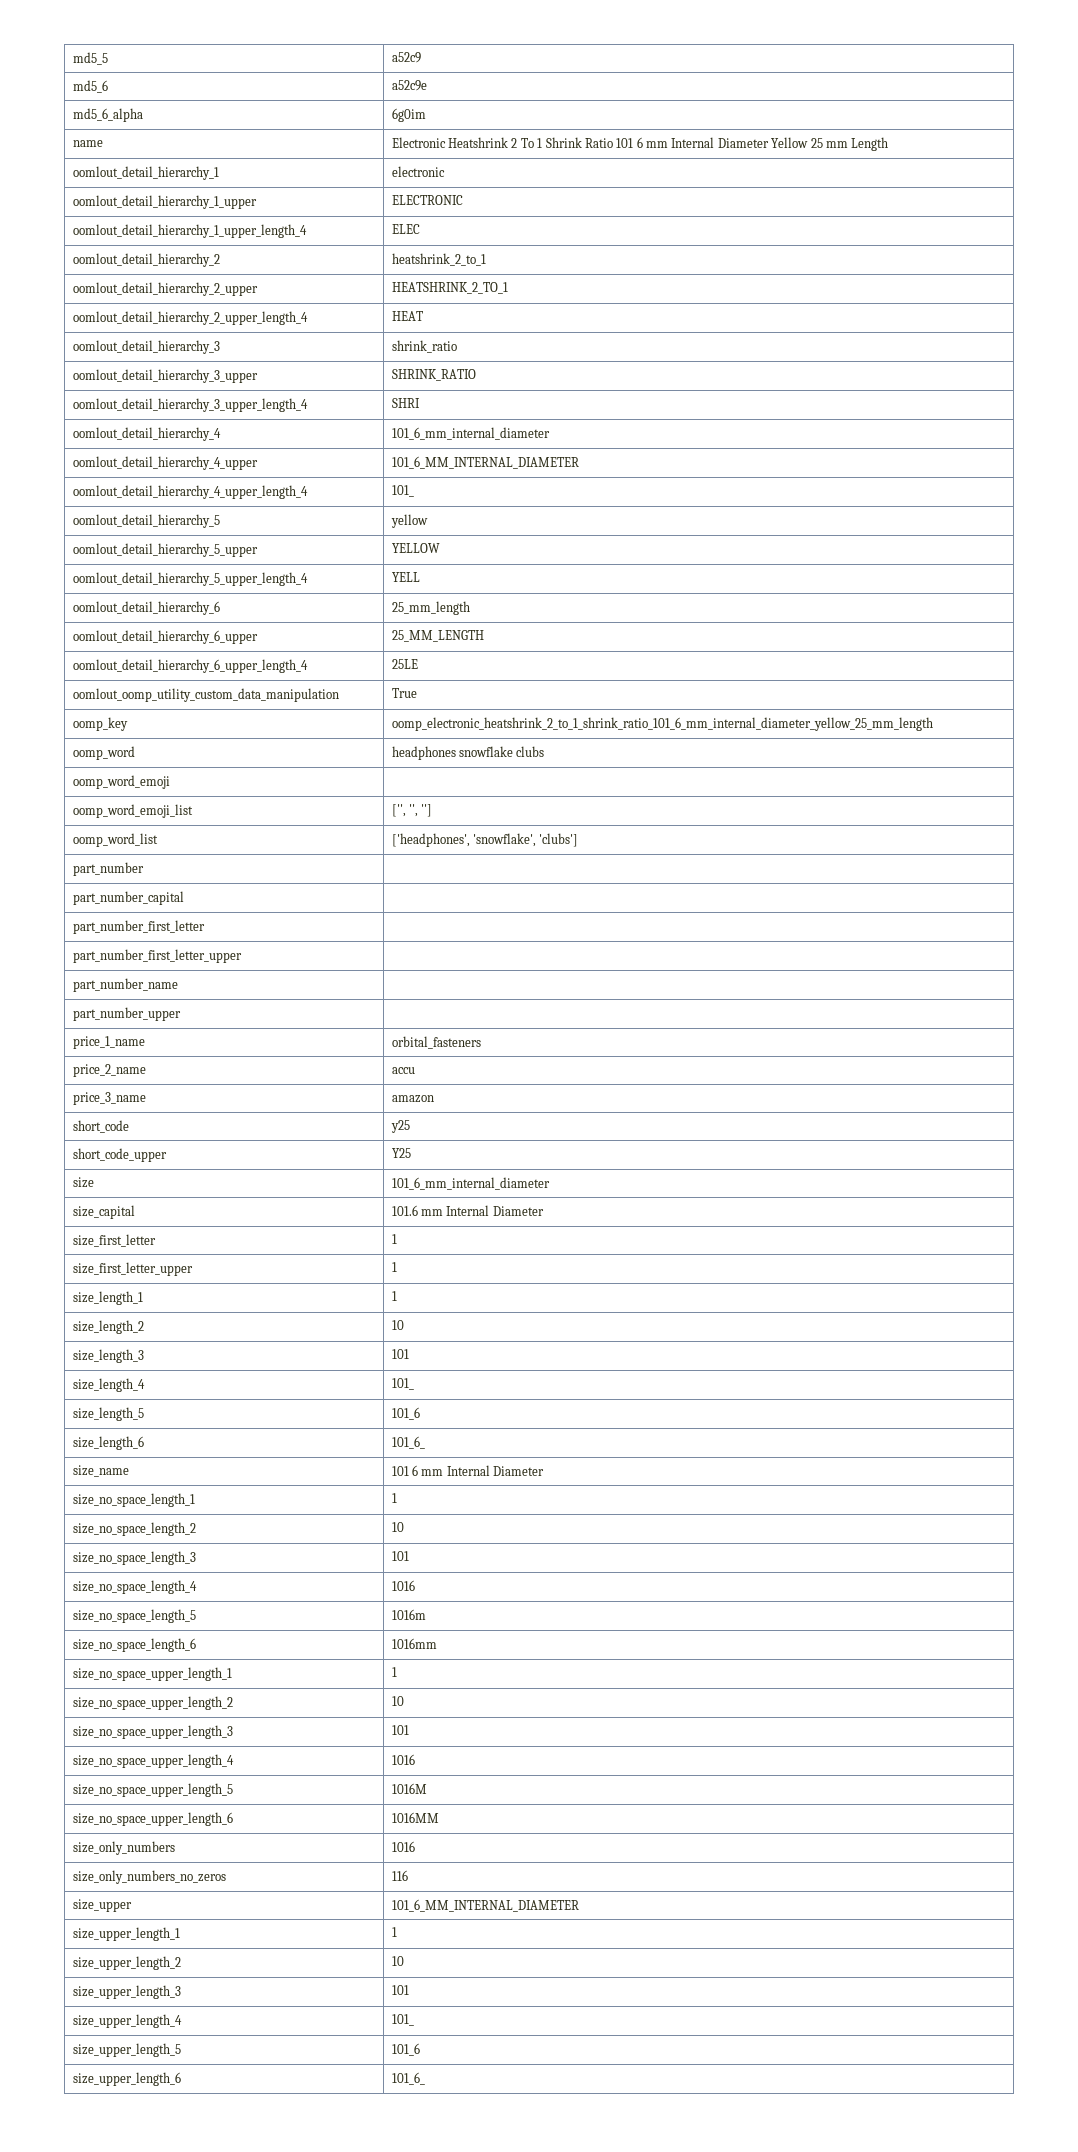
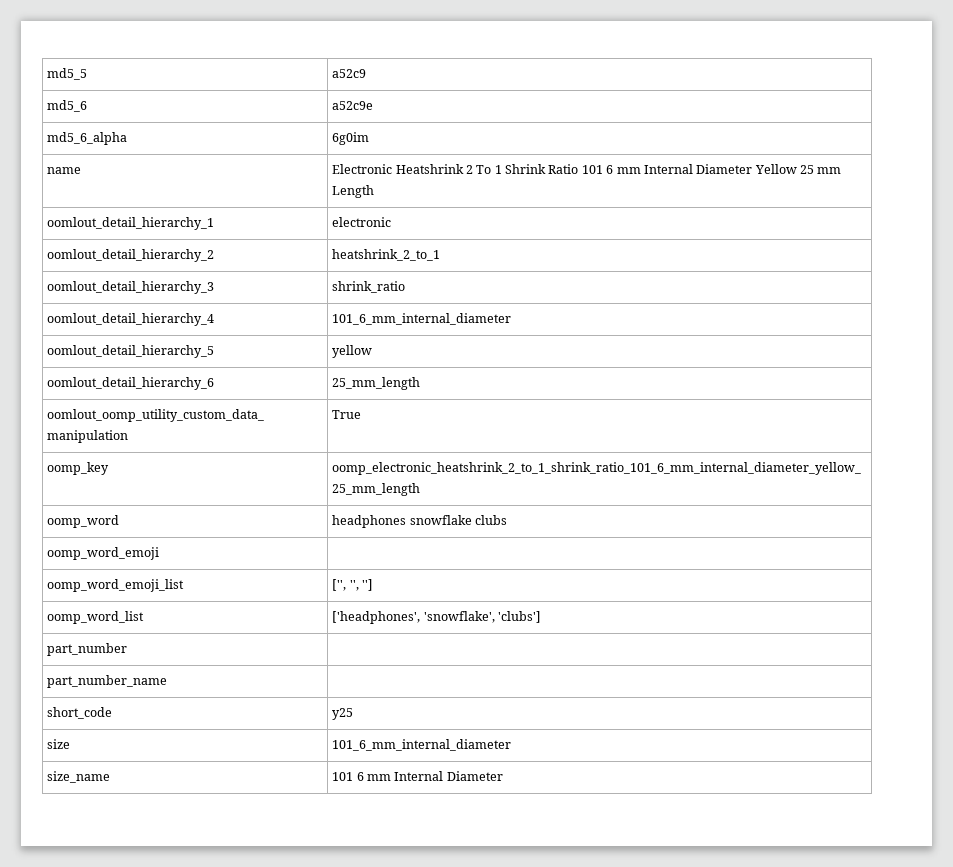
[72,195,257,209] [391,195,463,205] [72,224,307,238] [391,224,420,234] [72,253,220,267] [391,253,486,266] [72,282,258,296] [391,282,508,294] [72,311,308,325] [391,311,423,321] [72,340,220,354] [391,340,457,353] [72,369,258,383] [391,369,476,381] [72,398,308,412] [391,398,420,408] [72,427,221,441] [391,427,550,440] [72,456,258,470] [391,456,579,469] [72,485,308,499] [391,485,414,497] [72,514,220,528] [390,514,428,528] [72,543,258,557] [391,543,440,553] [72,572,308,586] [391,572,420,582] [72,601,220,615] [391,601,470,615] [72,630,258,644] [391,630,484,642] [72,659,308,673] [391,659,418,669] oomlout_detail_hierarchy_1_upper | ELECTRONIC // oomlout_detail_hierarchy_1_upper_length_4 | ELEC // oomlout_detail_hierarchy_2 | heatshrink_2_to_1 // oomlout_detail_hierarchy_2_upper | HEATSHRINK_2_TO_1 // oomlout_detail_hierarchy_2_upper_length_4 | HEAT // oomlout_detail_hierarchy_3 | shrink_ratio // oomlout_detail_hierarchy_3_upper | SHRINK_RATIO // oomlout_detail_hierarchy_3_upper_length_4 | SHRI // oomlout_detail_hierarchy_4 | 101_6_mm_internal_diameter // oomlout_detail_hierarchy_4_upper | 101_6_MM_INTERNAL_DIAMETER // oomlout_detail_hierarchy_4_upper_length_4 | 101_ // oomlout_detail_hierarchy_5 | yellow // oomlout_detail_hierarchy_5_upper | YELLOW // oomlout_detail_hierarchy_5_upper_length_4 | YELL // oomlout_detail_hierarchy_6 | 25_mm_length // oomlout_detail_hierarchy_6_upper | 25_MM_LENGTH // oomlout_detail_hierarchy_6_upper_length_4 | 25LE -> [47,249,215,262] [332,249,441,261] [47,281,215,294] [332,281,406,293] [47,313,215,326] [332,313,512,325] [47,345,215,358] [332,345,373,358] [47,377,215,390] [332,377,421,390] oomlout_detail_hierarchy_2 | heatshrink_2_to_1 // oomlout_detail_hierarchy_3 | shrink_ratio // oomlout_detail_hierarchy_4 | 101_6_mm_internal_diameter // oomlout_detail_hierarchy_5 | yellow // oomlout_detail_hierarchy_6 | 25_mm_length
[72,891,184,905] [72,920,205,934] [72,949,242,963] [72,978,178,992] [72,1007,181,1021] [72,1036,145,1049] [391,1036,481,1049] [72,1064,146,1077] [391,1067,415,1074] [72,1092,146,1105] [391,1095,434,1103] part_number_capital | // part_number_first_letter | // part_number_first_letter_upper | // part_number_name | // part_number_upper | // price_1_name | orbital_fasteners // price_2_name | accu // price_3_name | amazon -> [47,675,168,688] part_number_name |
[72,1148,167,1162] [391,1148,411,1158] // short_code_upper | Y25 -> (354, 714) none
[72,1205,135,1219] [391,1205,544,1216] [72,1234,156,1247] [391,1234,397,1244] [72,1262,193,1276] [391,1262,397,1272] [72,1291,143,1305] [391,1291,397,1301] [72,1320,144,1334] [391,1320,404,1330] [72,1349,144,1363] [391,1349,409,1359] [72,1378,145,1392] [391,1378,414,1390] [72,1407,144,1421] [391,1407,420,1420] [72,1436,144,1450] [391,1436,425,1449] // size_capital | 101.6 mm Internal Diameter // size_first_letter | 1 // size_first_letter_upper | 1 // size_length_1 | 1 // size_length_2 | 10 // size_length_3 | 101 // size_length_4 | 101_ // size_length_5 | 101_6 // size_length_6 | 101_6_ -> (512, 745) none
[72,1493,195,1507] [391,1493,397,1503] [72,1522,196,1536] [391,1522,404,1532] [72,1551,196,1565] [391,1551,409,1561] [72,1580,197,1594] [391,1580,415,1591] [72,1609,196,1623] [391,1609,426,1620] [72,1638,196,1652] [391,1638,437,1649] [72,1667,232,1681] [391,1667,397,1677] [72,1696,233,1710] [391,1696,404,1706] [72,1725,233,1739] [391,1725,409,1735] [72,1754,234,1768] [391,1754,415,1765] [72,1783,233,1797] [391,1783,427,1794] [72,1812,233,1826] [391,1812,439,1823] [72,1841,175,1855] [391,1841,415,1852] [72,1870,226,1884] [391,1870,408,1881] [72,1899,132,1912] [391,1899,579,1912] [72,1927,180,1941] [391,1927,397,1937] [72,1956,181,1970] [391,1956,404,1966] [72,1985,181,1999] [391,1985,409,1995] [72,2014,182,2028] [391,2014,414,2026] [72,2043,181,2057] [391,2043,420,2056] [72,2072,181,2086] [391,2072,425,2085] // size_no_space_length_1 | 1 // size_no_space_length_2 | 10 // size_no_space_length_3 | 101 // size_no_space_length_4 | 1016 // size_no_space_length_5 | 1016m // size_no_space_length_6 | 1016mm // size_no_space_upper_length_1 | 1 // size_no_space_upper_length_2 | 10 // size_no_space_upper_length_3 | 101 // size_no_space_upper_length_4 | 1016 // size_no_space_upper_length_5 | 1016M // size_no_space_upper_length_6 | 1016MM // size_only_numbers | 1016 // size_only_numbers_no_zeros | 116 // size_upper | 101_6_MM_INTERNAL_DIAMETER // size_upper_length_1 | 1 // size_upper_length_2 | 10 // size_upper_length_3 | 101 // size_upper_length_4 | 101_ // size_upper_length_5 | 101_6 // size_upper_length_6 | 101_6_ -> (503, 776) none

